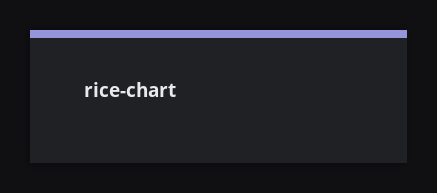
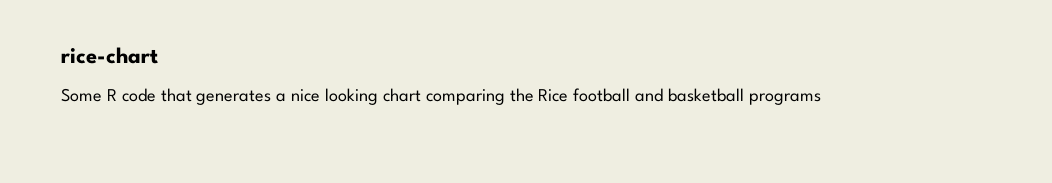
(176, 89) none -> [61,88,821,105] // Some R code that generates a nice looking chart comparing the Rice football and basketball programs

